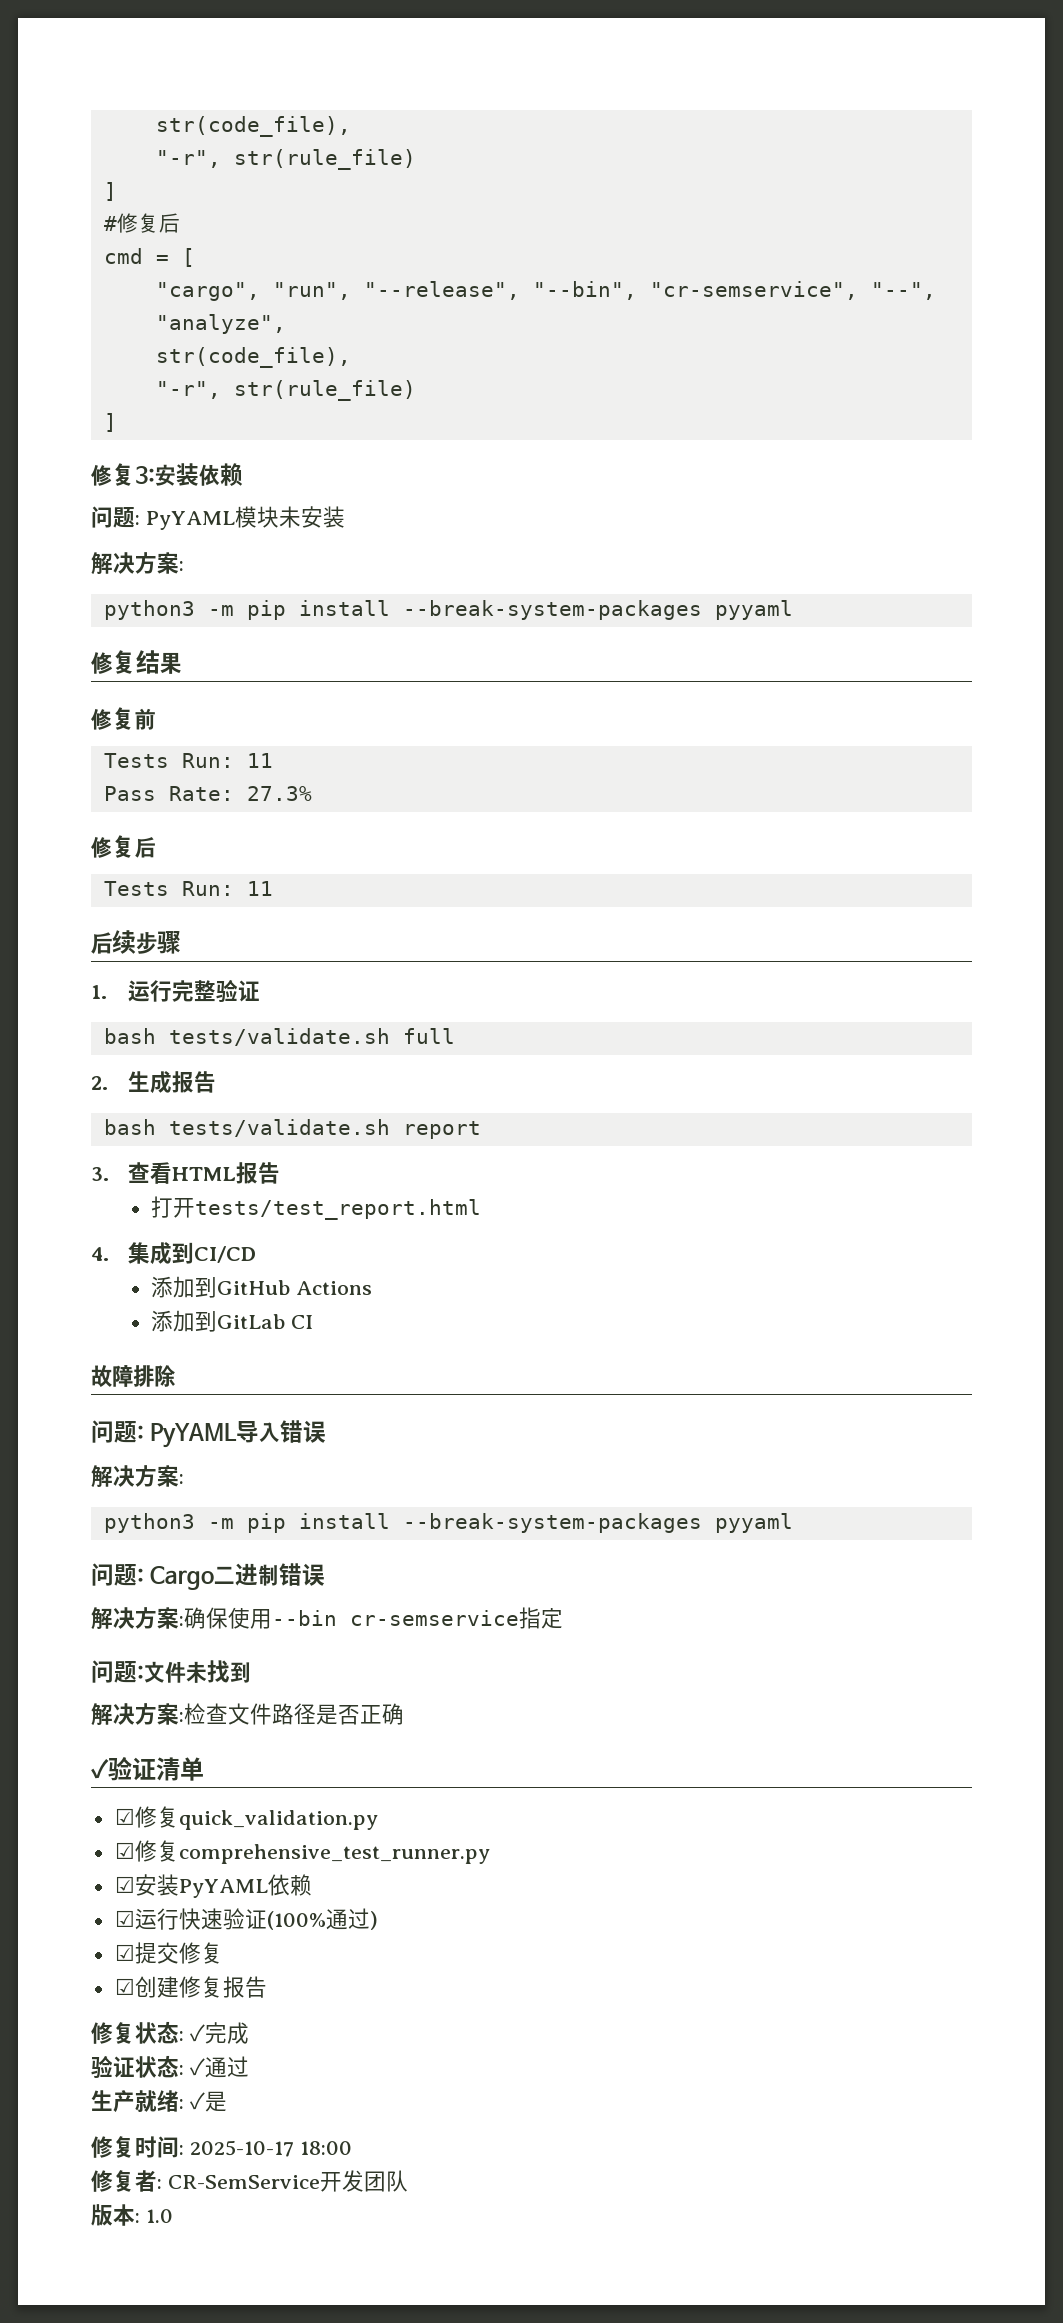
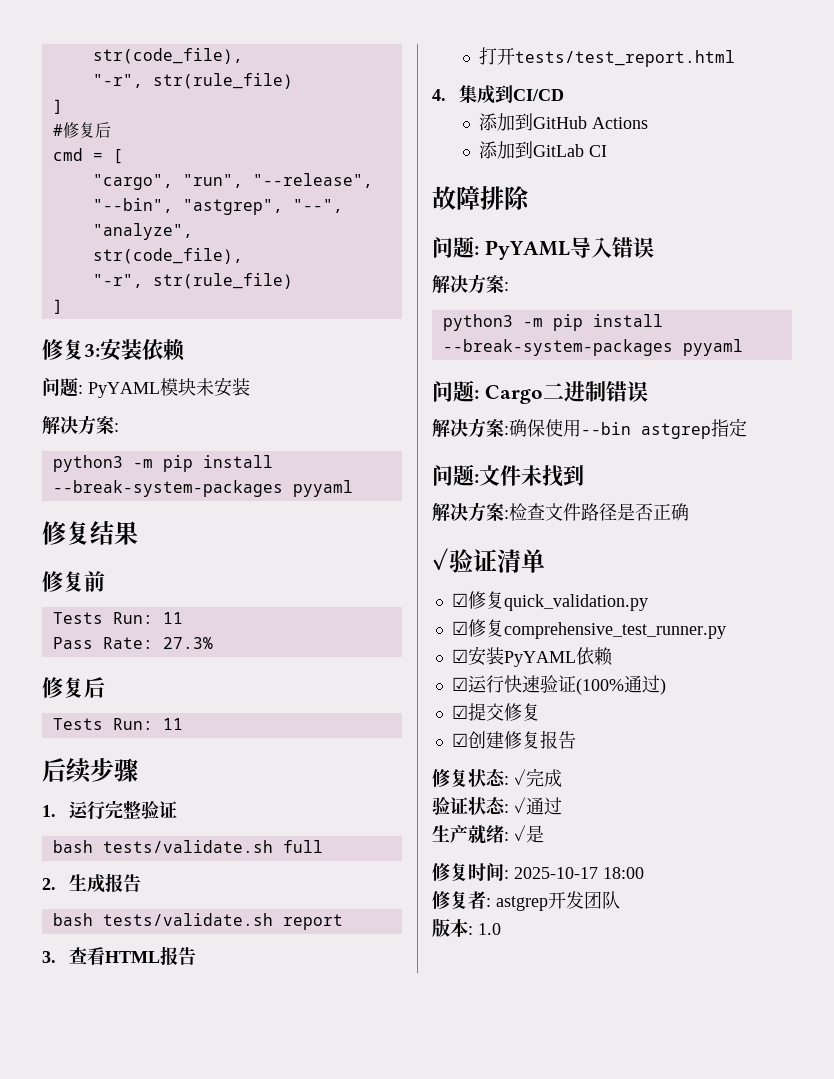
[649,281,858,300] "cr-semservice", -> [182,199,283,215] "astgrep",
[350,1610,519,1626] cr-semservice -> [641,423,711,439] astgrep
[167,2175,320,2189] CR-SemService -> [496,896,548,911] astgrep

